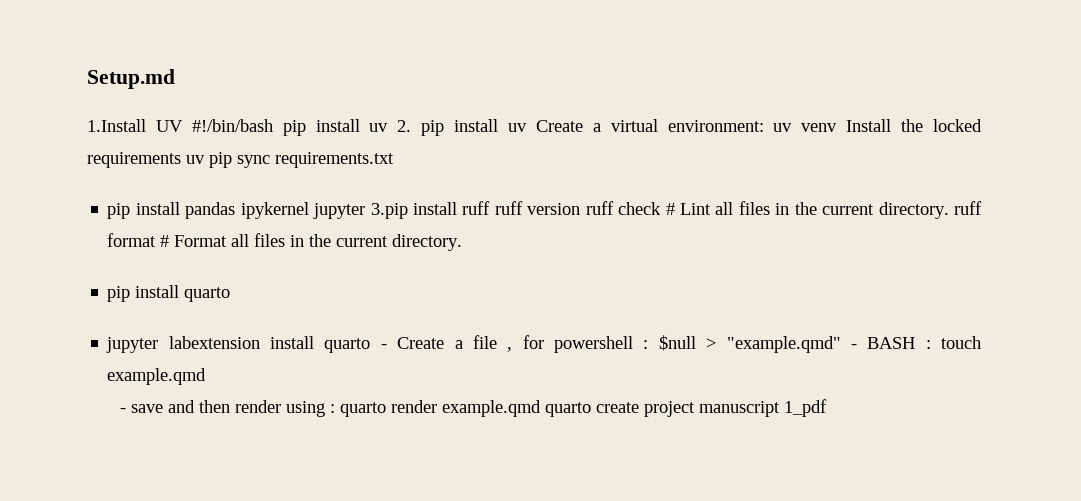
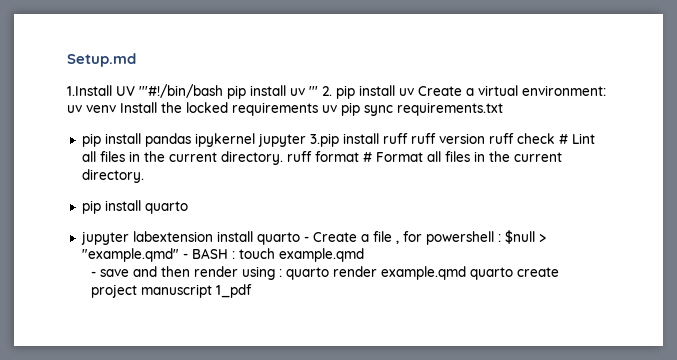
[191,119,389,136] #!/bin/bash pip install uv -> [139,84,318,99] '''#!/bin/bash pip install uv '''

